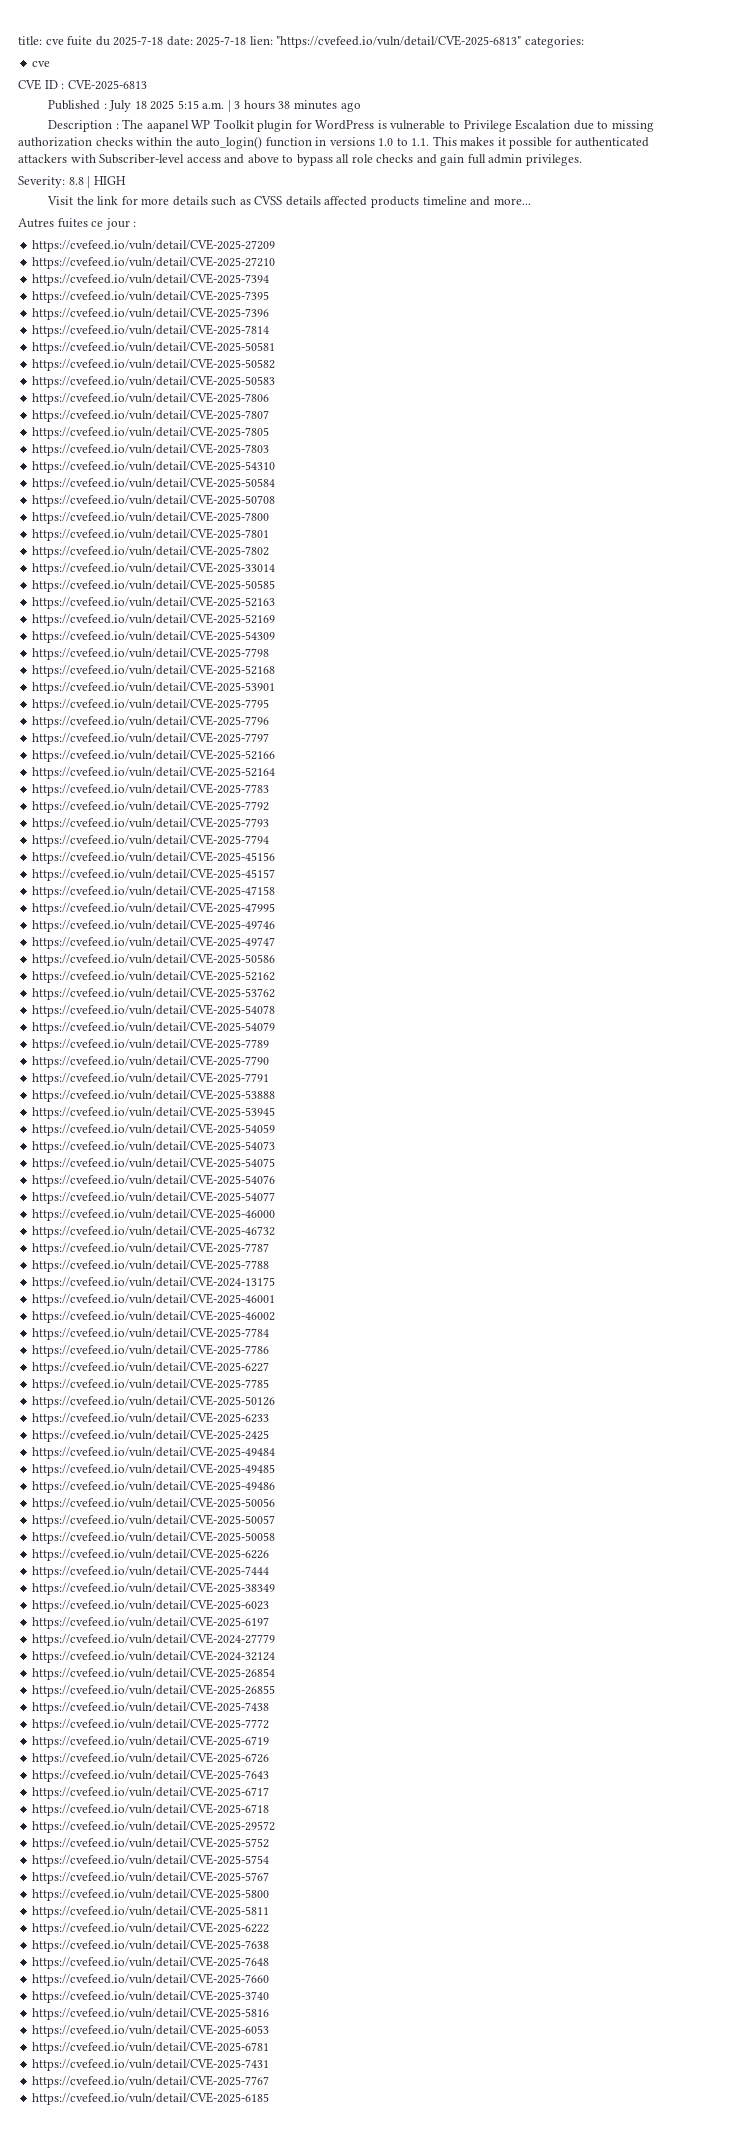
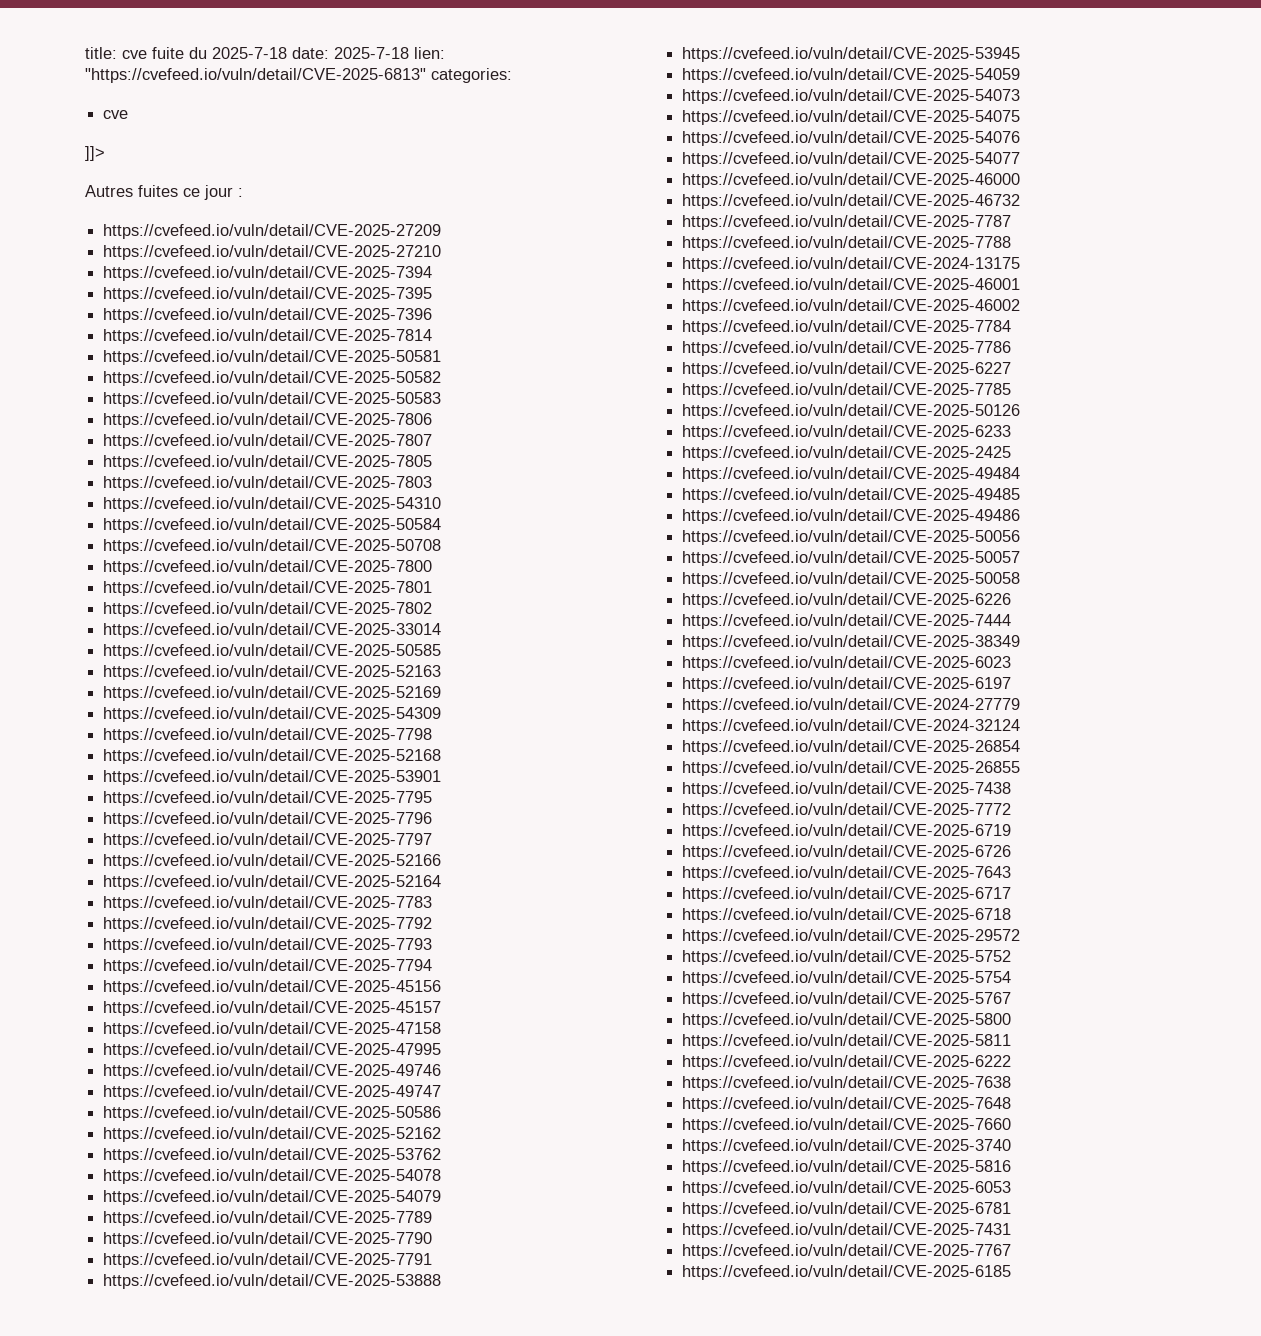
[18,79,147,90] [48,100,361,112] [48,119,654,132] [18,136,650,149] [18,154,582,166] [18,176,126,188] [47,196,531,208] CVE ID : CVE-2025-6813 // Published : July 18 2025 5:15 a.m. | 3 hours 38 minutes ago // Description : The aapanel WP Toolkit plugin for WordPress is vulnerable to Privilege Escalation due to missing authorization checks within the auto_login() function in versions 1.0 to 1.1. This makes it possible for authenticated attackers with Subscriber-level access and above to bypass all role checks and gain full admin privileges. // Severity: 8.8 | HIGH // Visit the link for more details such as CVSS details affected products timeline and more... -> [85,146,105,161] ]]>

